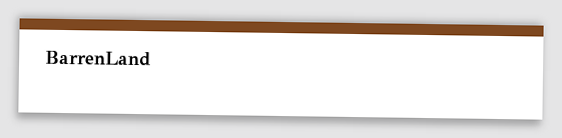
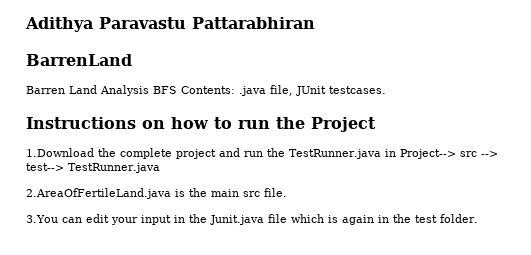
[45,50,152,67] BarrenLand -> [25,17,315,32] [26,54,132,66] [26,85,386,96] [26,117,376,132] [26,148,498,159] [26,163,160,173] [26,188,287,199] [26,214,478,225] Adithya Paravastu Pattarabhiran // BarrenLand // Barren Land Analysis BFS Contents: .java file, JUnit testcases. // Instructions on how to run the Project // 1.Download the complete project and run the TestRunner.java in Project--> src --> test--> TestRunner.java // 2.AreaOfFertileLand.java is the main src file. // 3.You can edit your input in the Junit.java file which is again in the test folder.

